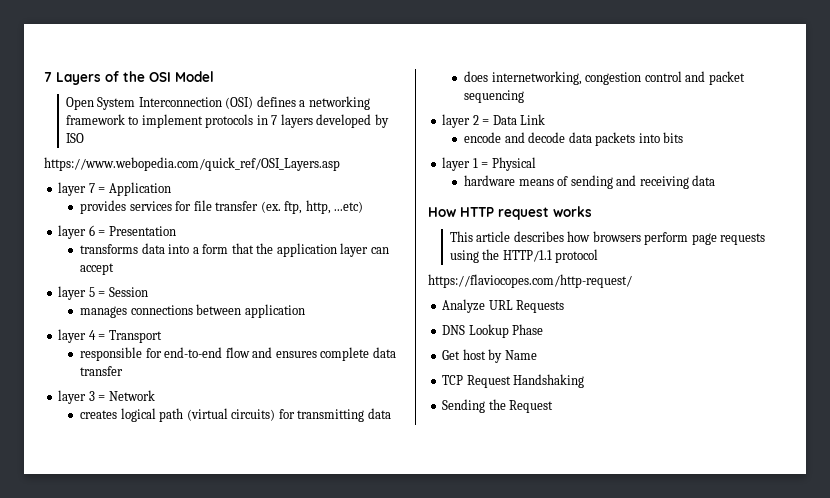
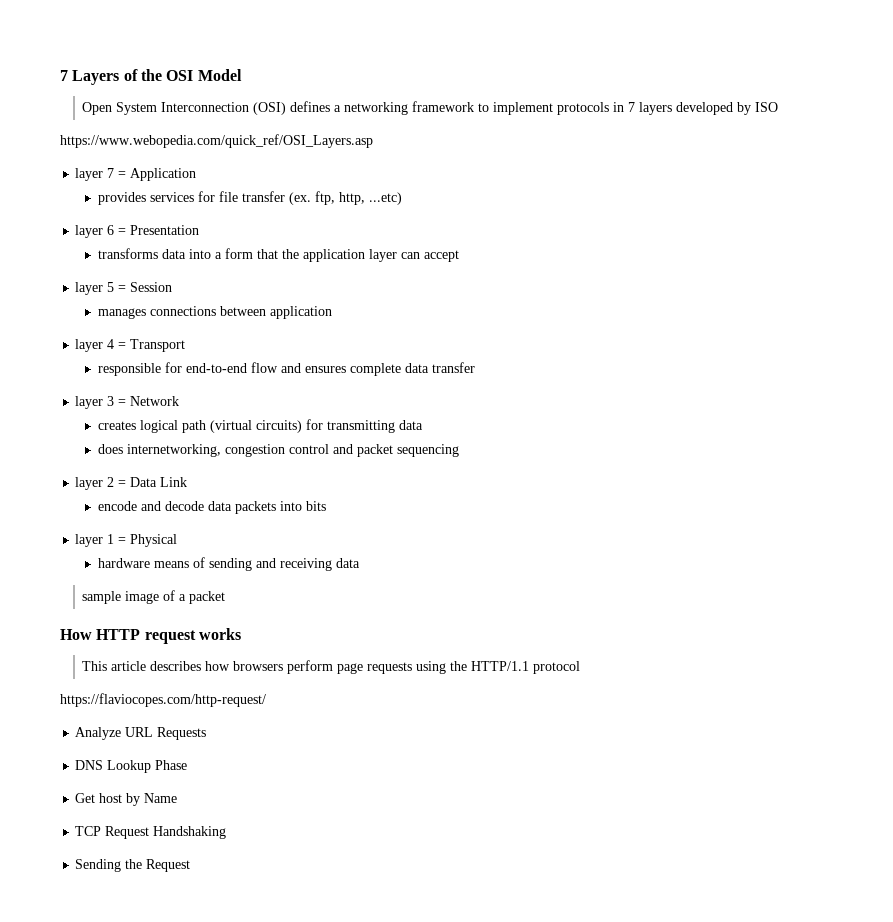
(716, 180) none -> [82,590,226,604] // sample image of a packet

